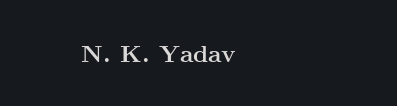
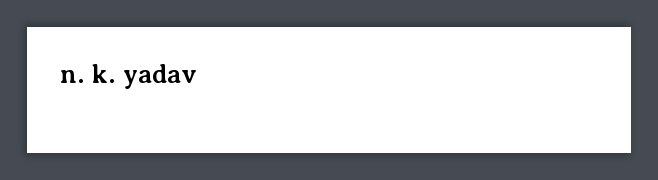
[81,45,236,63] N. K. Yadav -> [60,64,198,89] n. k. yadav

